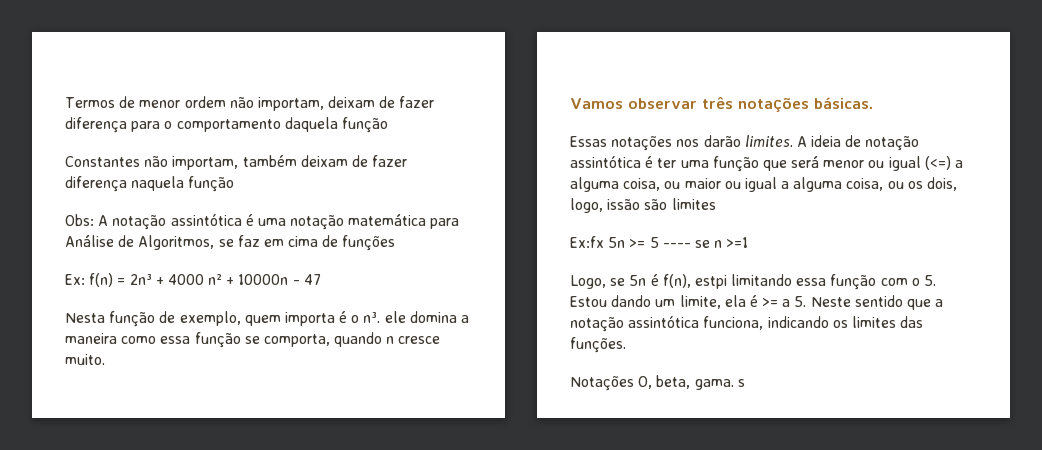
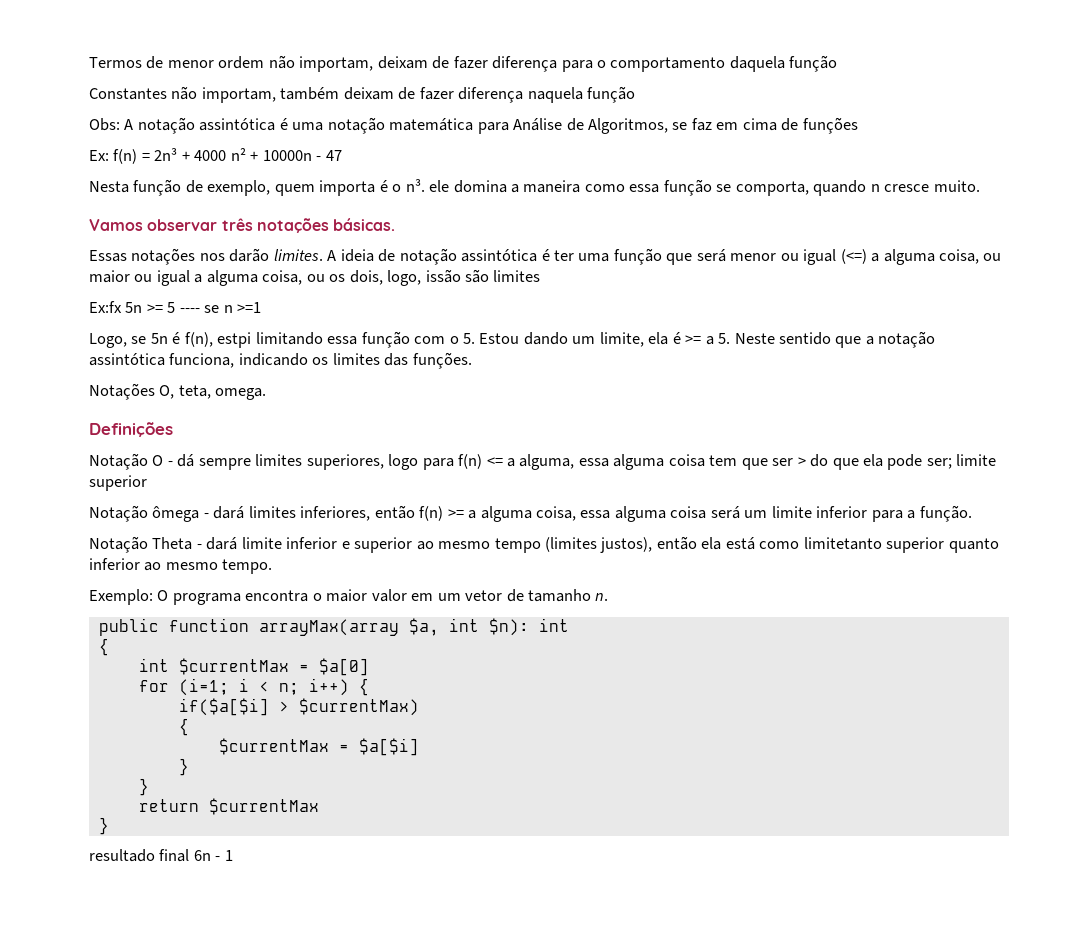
[656,375,745,390] beta, gama. s -> [178,385,267,400] [89,422,173,437] [89,453,997,470] [89,475,147,491] [89,505,972,522] [89,536,999,553] [89,558,273,574] [89,589,609,605] [98,618,569,636] [98,638,109,656] [138,658,369,676] [138,678,369,696] [178,698,419,716] [178,718,189,736] [218,738,419,756] [178,758,189,776] [138,778,149,796] [138,798,319,815] [98,817,109,835] [89,849,233,862] teta, omega. // Definições // Notação O - dá sempre limites superiores, logo para f(n) <= a alguma, essa alguma coisa tem que ser > do que ela pode ser; limite superior // Notação ômega - dará limites inferiores, então f(n) >= a alguma coisa, essa alguma coisa será um limite inferior para a função. // Notação Theta - dará limite inferior e superior ao mesmo tempo (limites justos), então ela está como limitetanto superior quanto inferior ao mesmo tempo. // Exemplo: O programa encontra o maior valor em um vetor de tamanho n. // public function arrayMax(array $a, int $n): int // { // int $currentMax = $a[0] // for (i=1; i < n; i++) { // if($a[$i] > $currentMax) // { // $currentMax = $a[$i] // } // } // return $currentMax // } // resultado final 6n - 1

